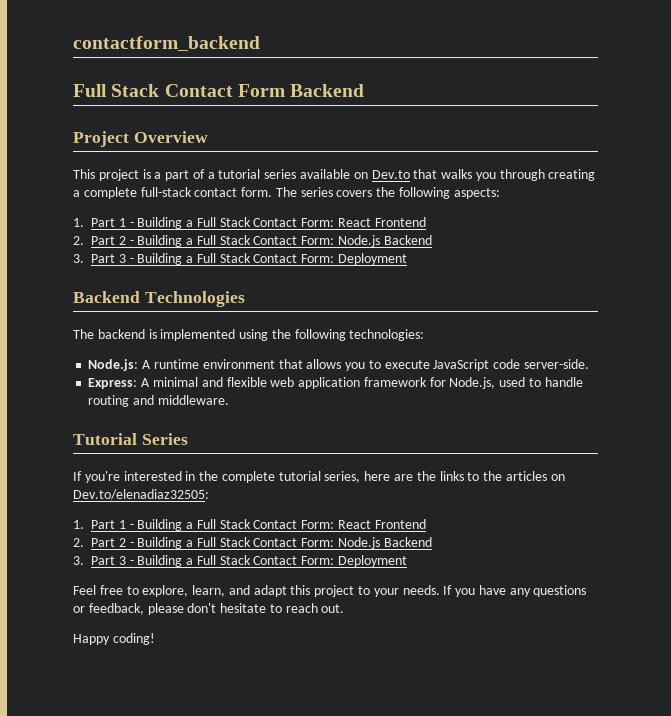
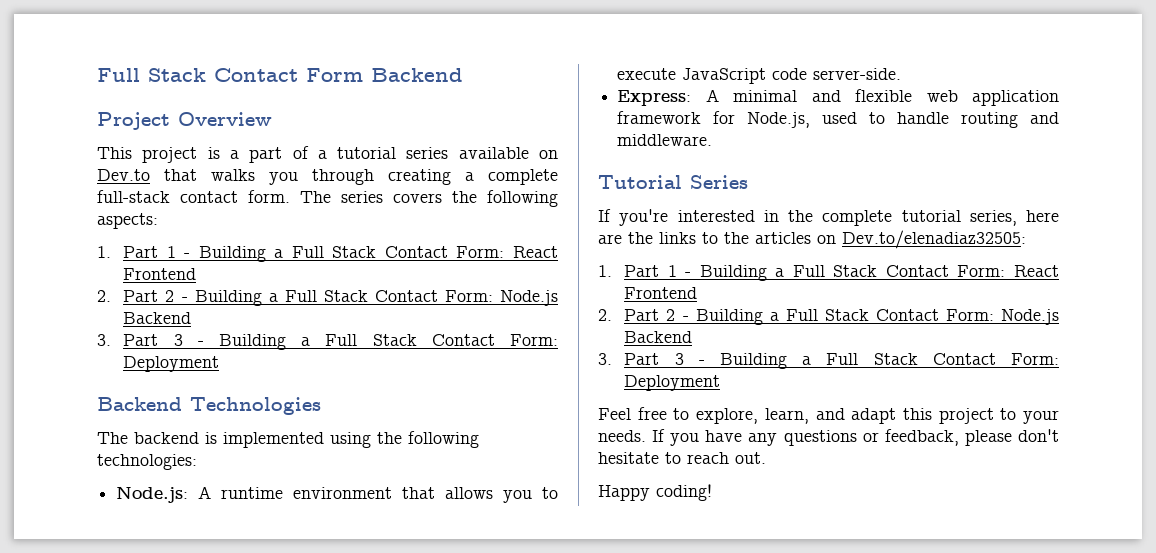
[73,36,260,51] contactform_backend // -> (97, 75) none

